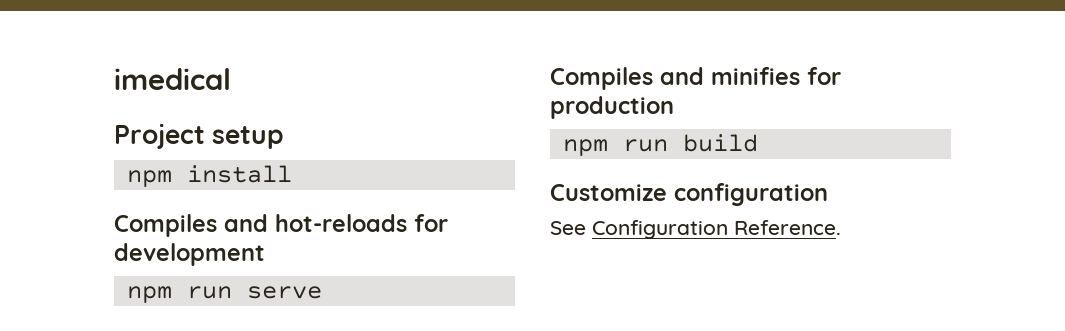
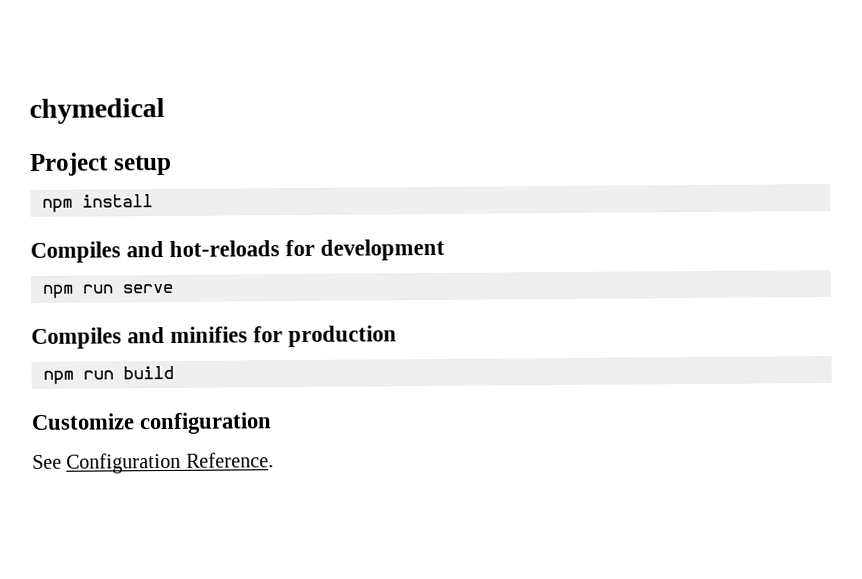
[114,68,231,90] imedical -> [29,97,165,125] chymedical

